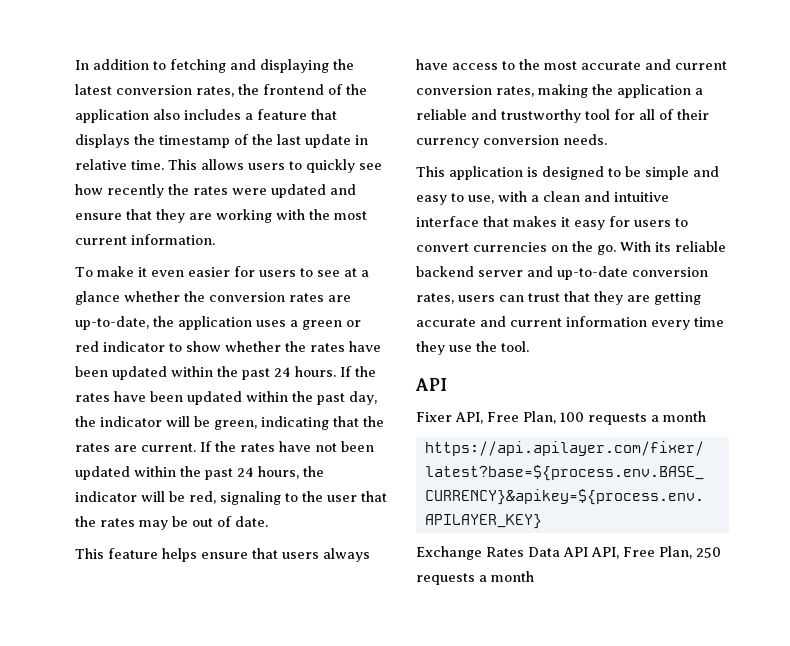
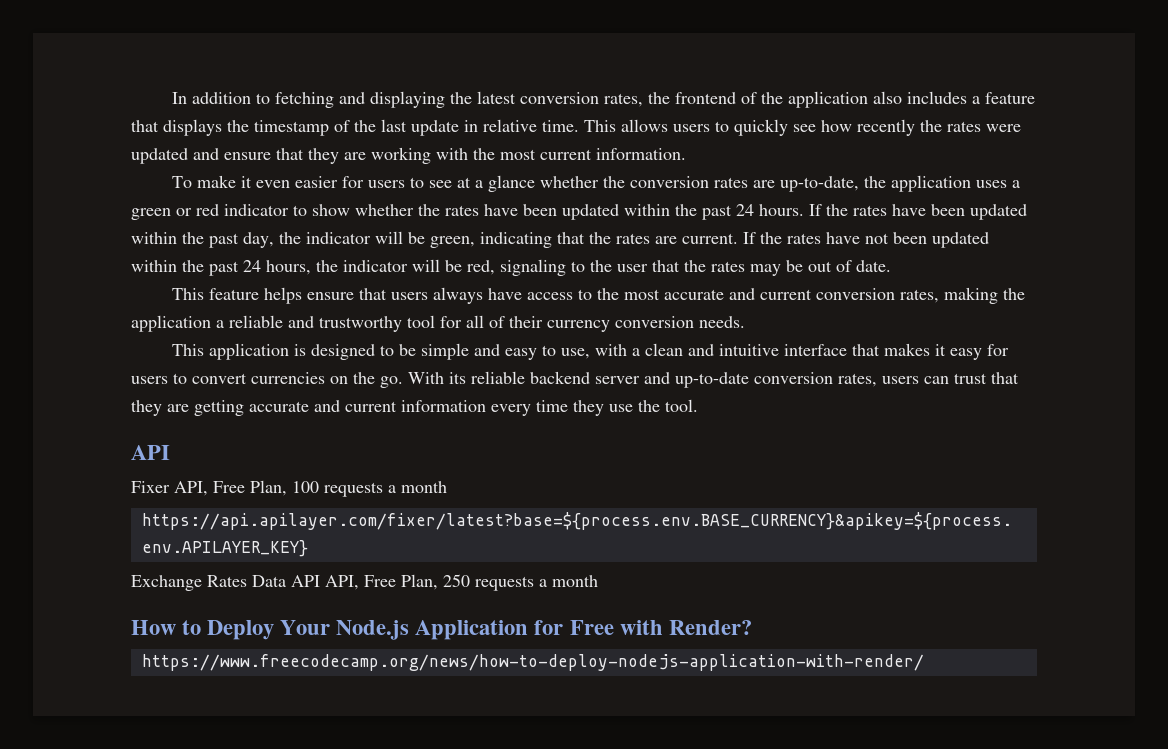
(534, 576) none -> [131,620,752,640] [141,654,924,671] // How to Deploy Your Node.js Application for Free with Render? // https://www.freecodecamp.org/news/how-to-deploy-nodejs-application-with-render/

